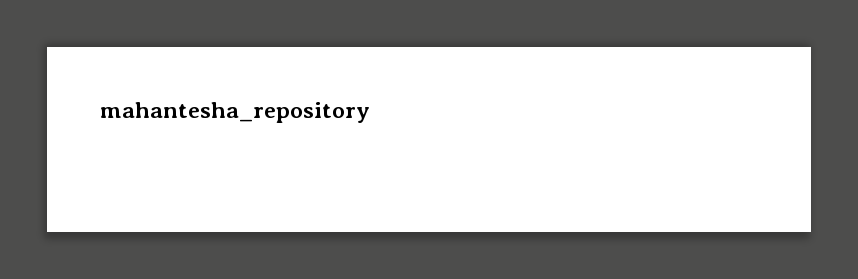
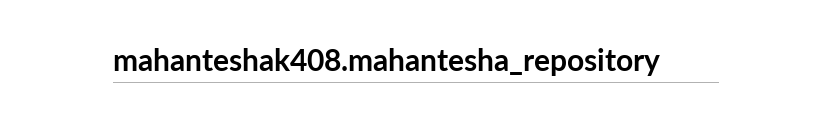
[100,102,370,123] mahantesha_repository -> [113,48,660,76] mahanteshak408.mahantesha_repository

